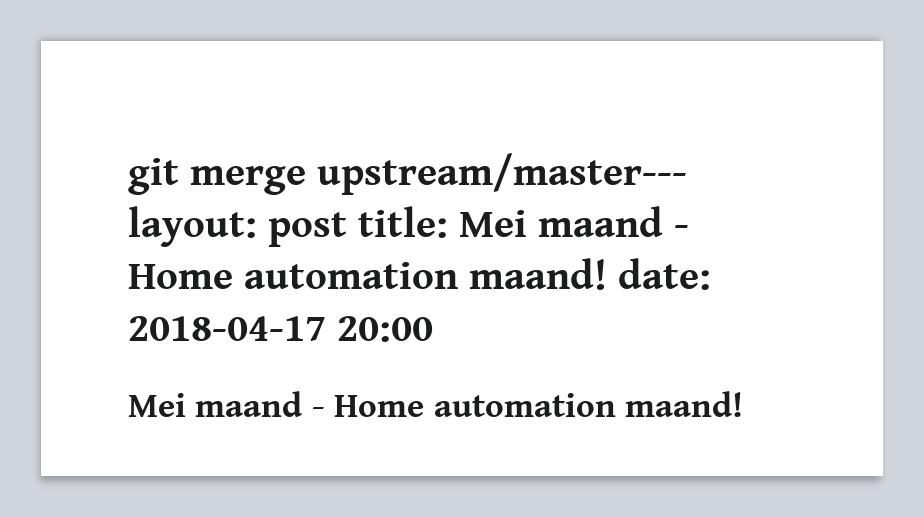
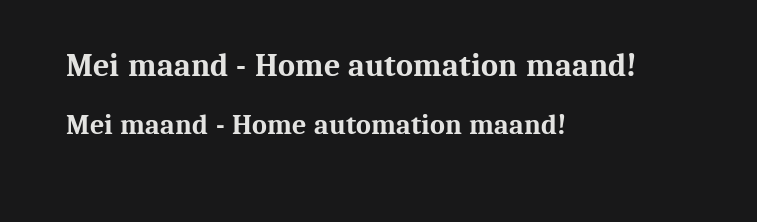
[128,153,687,195] [128,206,689,247] [128,258,711,290] [128,316,433,342] git merge upstream/master--- layout: post title: Mei maand - Home automation maand! date: 2018-04-17 20:00 -> [66,53,637,76] Mei maand - Home automation maand!

